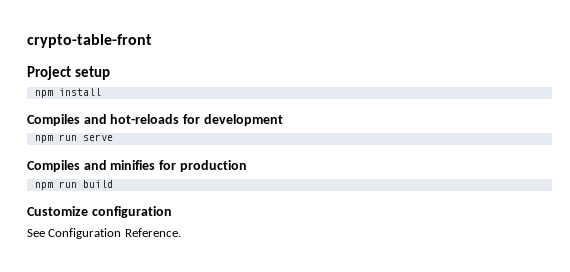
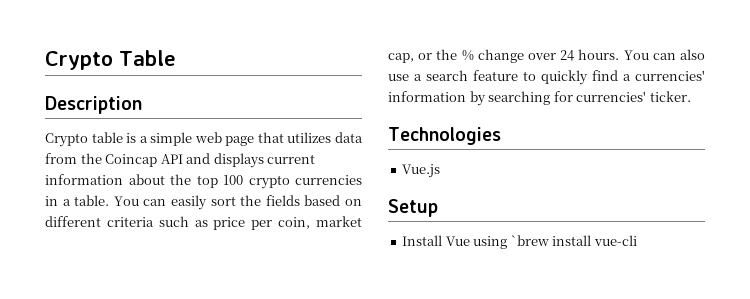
[27,34,152,48] [27,66,110,80] [34,88,101,98] [27,114,283,126] [34,134,113,143] [27,160,247,172] [34,180,113,190] [27,206,172,218] [27,228,181,239] crypto-table-front // Project setup // npm install // Compiles and hot-reloads for development // npm run serve // Compiles and minifies for production // npm run build // Customize configuration // See Configuration Reference. -> [45,50,176,70] [45,96,142,114] [45,132,364,147] [45,153,316,168] [45,174,362,189] [45,195,362,210] [45,216,362,230] [388,49,705,63] [388,70,705,85] [388,91,691,106] [388,127,501,145] [402,164,441,178] [388,199,438,217] [402,235,637,249] Crypto Table // Description // Crypto table is a simple web page that utilizes data from the Coincap API and displays current information about the top 100 crypto currencies in a table. You can easily sort the fields based on different criteria such as price per coin, market cap, or the % change over 24 hours. You can also use a search feature to quickly find a currencies' information by searching for currencies' ticker. // Technologies // Vue.js // Setup // Install Vue using `brew install vue-cli

